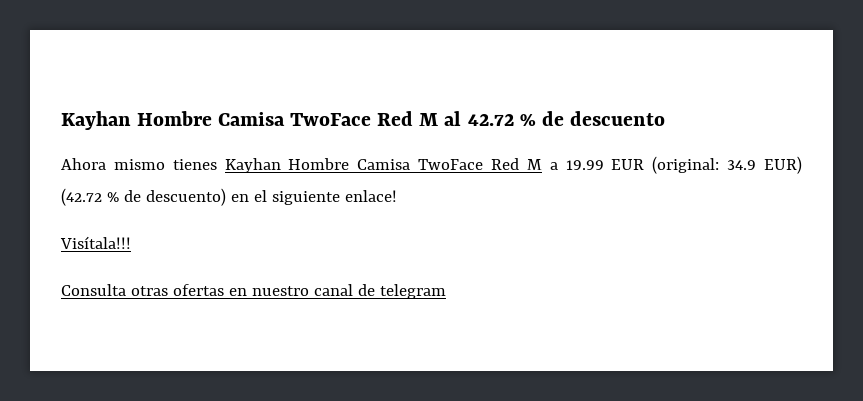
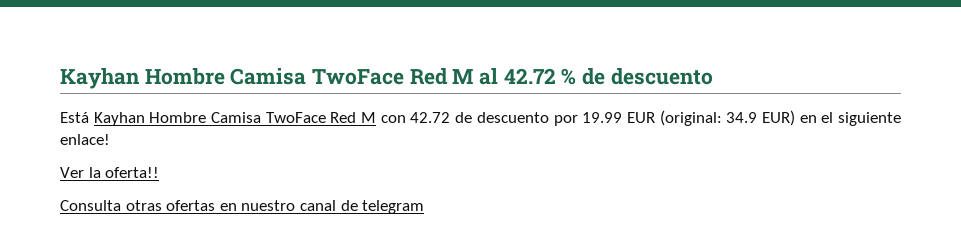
[61,158,558,173] Ahora mismo tienes Kayhan Hombre Camisa TwoFace Red M a -> [60,112,578,126] Está Kayhan Hombre Camisa TwoFace Red M con 42.72 de descuento por
[61,188,226,206] (42.72 % de descuento) -> (795, 118) none
[60,236,131,249] Visítala!!! -> [60,167,160,178] Ver la oferta!!

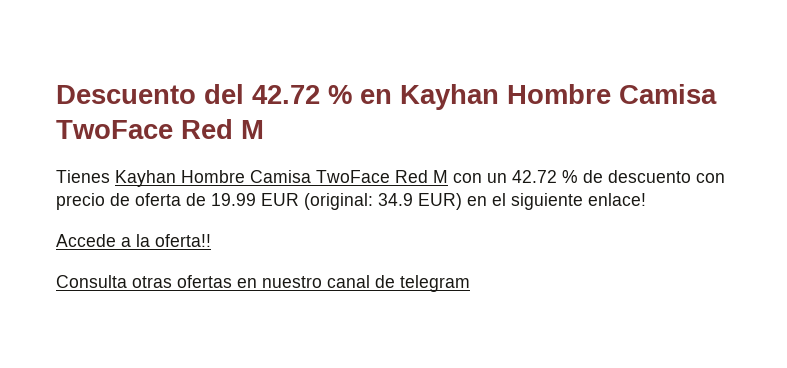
[60,68,713,89] [60,112,89,123] Kayhan Hombre Camisa TwoFace Red M al 42.72 % de descuento // Está -> [56,84,717,110] [56,119,264,139] [56,170,110,183] Descuento del 42.72 % en Kayhan Hombre Camisa TwoFace Red M // Tienes
[410,112,578,126] 42.72 de descuento por -> [487,170,725,183] [56,193,206,210] un 42.72 % de descuento con precio de oferta de
[60,167,84,178] Ver -> [56,234,131,247] Accede a

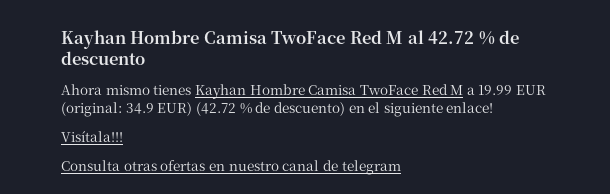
[56,84,717,110] [56,119,264,139] [56,170,725,187] [56,193,206,210] Descuento del 42.72 % en Kayhan Hombre Camisa TwoFace Red M // Tienes Kayhan Hombre Camisa TwoFace Red M con un 42.72 % de descuento con precio de oferta de -> [61,30,520,49] [61,51,145,65] [61,84,475,99] Kayhan Hombre Camisa TwoFace Red M al 42.72 % de descuento // Ahora mismo tienes Kayhan Hombre Camisa TwoFace Red M a
(462, 201) none -> [195,102,345,116] (42.72 % de descuento)
[56,234,211,247] Accede a la oferta!! -> [61,131,123,142] Visítala!!!

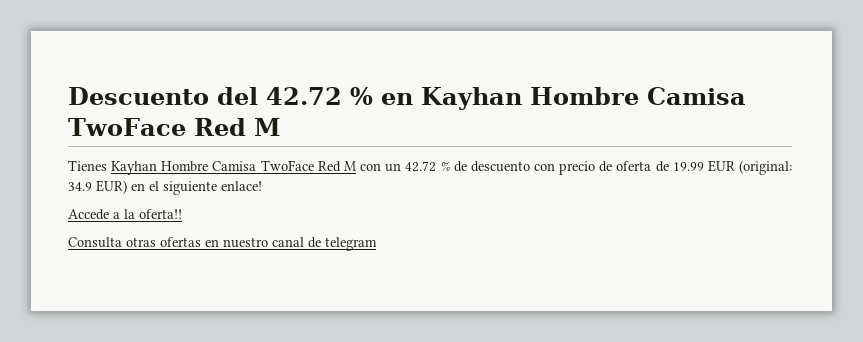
[61,30,520,49] [61,51,145,65] [61,84,475,99] Kayhan Hombre Camisa TwoFace Red M al 42.72 % de descuento // Ahora mismo tienes Kayhan Hombre Camisa TwoFace Red M a -> [68,87,746,110] [68,118,281,136] [68,160,669,175] Descuento del 42.72 % en Kayhan Hombre Camisa TwoFace Red M // Tienes Kayhan Hombre Camisa TwoFace Red M con un 42.72 % de descuento con precio de oferta de
[195,102,345,116] (42.72 % de descuento) -> (127, 187) none
[61,131,123,142] Visítala!!! -> [68,209,182,220] Accede a la oferta!!

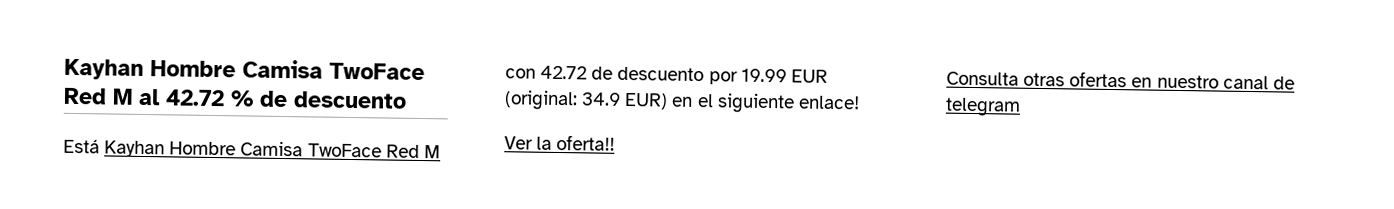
[68,87,746,110] [68,118,281,136] [68,160,107,171] Descuento del 42.72 % en Kayhan Hombre Camisa TwoFace Red M // Tienes -> [64,58,425,81] [63,87,407,109] [63,138,100,154] Kayhan Hombre Camisa TwoFace Red M al 42.72 % de descuento // Está
[385,161,669,175] un 42.72 % de descuento con precio de oferta de -> [540,65,738,85] 42.72 de descuento por
[68,209,120,220] Accede a -> [504,136,533,150] Ver

